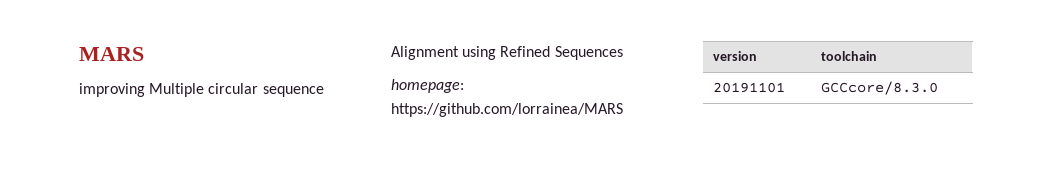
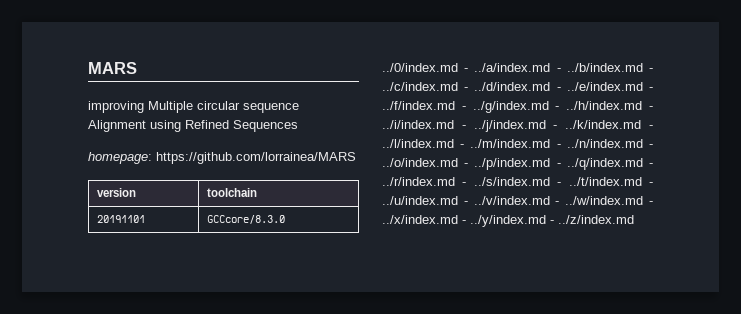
(938, 88) none -> [382,63,653,72] [382,82,653,91] [382,101,653,113] [382,120,653,132] [382,139,653,148] [382,158,653,170] [382,177,653,186] [382,196,653,205] [382,215,634,227] // ../0/index.md - ../a/index.md - ../b/index.md - ../c/index.md - ../d/index.md - ../e/index.md - ../f/index.md - ../g/index.md - ../h/index.md - ../i/index.md - ../j/index.md - ../k/index.md - ../l/index.md - ../m/index.md - ../n/index.md - ../o/index.md - ../p/index.md - ../q/index.md - ../r/index.md - ../s/index.md - ../t/index.md - ../u/index.md - ../v/index.md - ../w/index.md - ../x/index.md - ../y/index.md - ../z/index.md

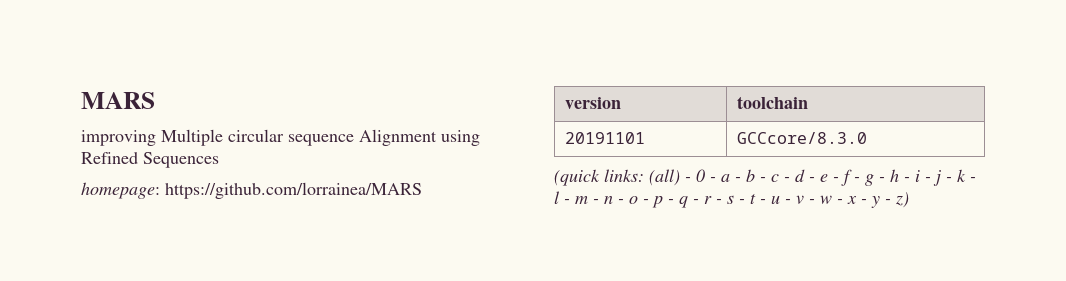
[382,63,653,72] [382,82,653,91] [382,101,653,113] [382,120,653,132] [382,139,653,148] [382,158,653,170] [382,177,653,186] [382,196,653,205] [382,215,634,227] ../0/index.md - ../a/index.md - ../b/index.md - ../c/index.md - ../d/index.md - ../e/index.md - ../f/index.md - ../g/index.md - ../h/index.md - ../i/index.md - ../j/index.md - ../k/index.md - ../l/index.md - ../m/index.md - ../n/index.md - ../o/index.md - ../p/index.md - ../q/index.md - ../r/index.md - ../s/index.md - ../t/index.md - ../u/index.md - ../v/index.md - ../w/index.md - ../x/index.md - ../y/index.md - ../z/index.md -> [554,169,976,186] [554,191,909,208] (quick links: (all) - 0 - a - b - c - d - e - f - g - h - i - j - k - l - m - n - o - p - q - r - s - t - u - v - w - x - y - z)

